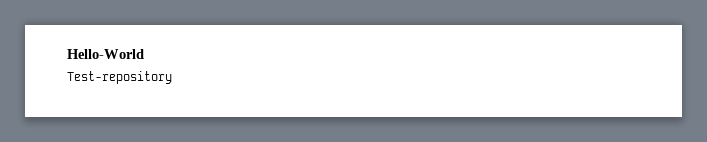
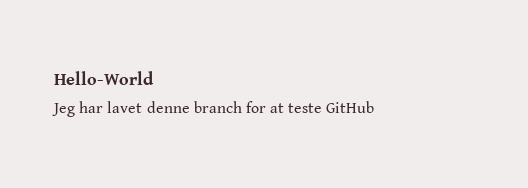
[67,71,172,84] Test-repository -> [52,101,375,117] Jeg har lavet denne branch for at teste GitHub

